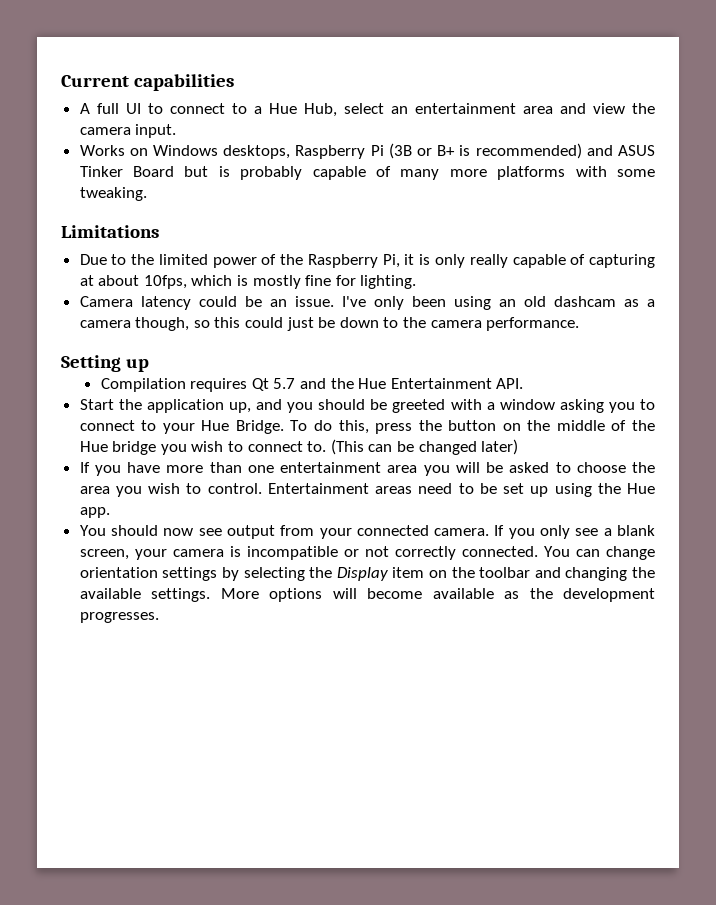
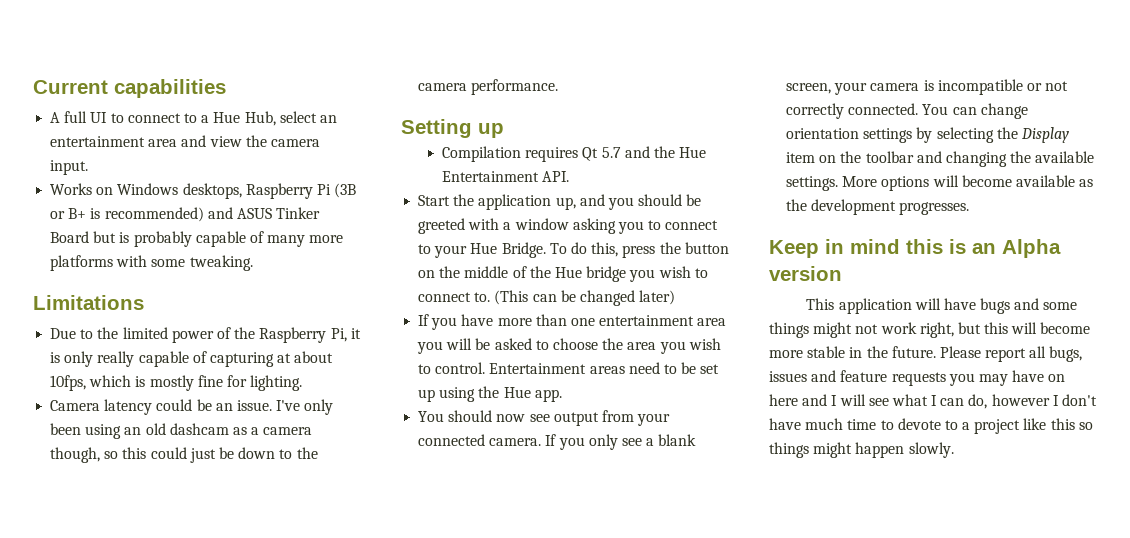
(159, 617) none -> [769,239,1061,258] [769,266,842,281] [806,298,1078,314] [769,322,1091,338] [769,346,1083,362] [769,370,1066,386] [769,394,1098,409] [769,418,1093,434] [769,442,954,458] // Keep in mind this is an Alpha version // This application will have bugs and some things might not work right, but this will become more stable in the future. Please report all bugs, issues and feature requests you may have on here and I will see what I can do, however I don't have much time to devote to a project like this so things might happen slowly.

